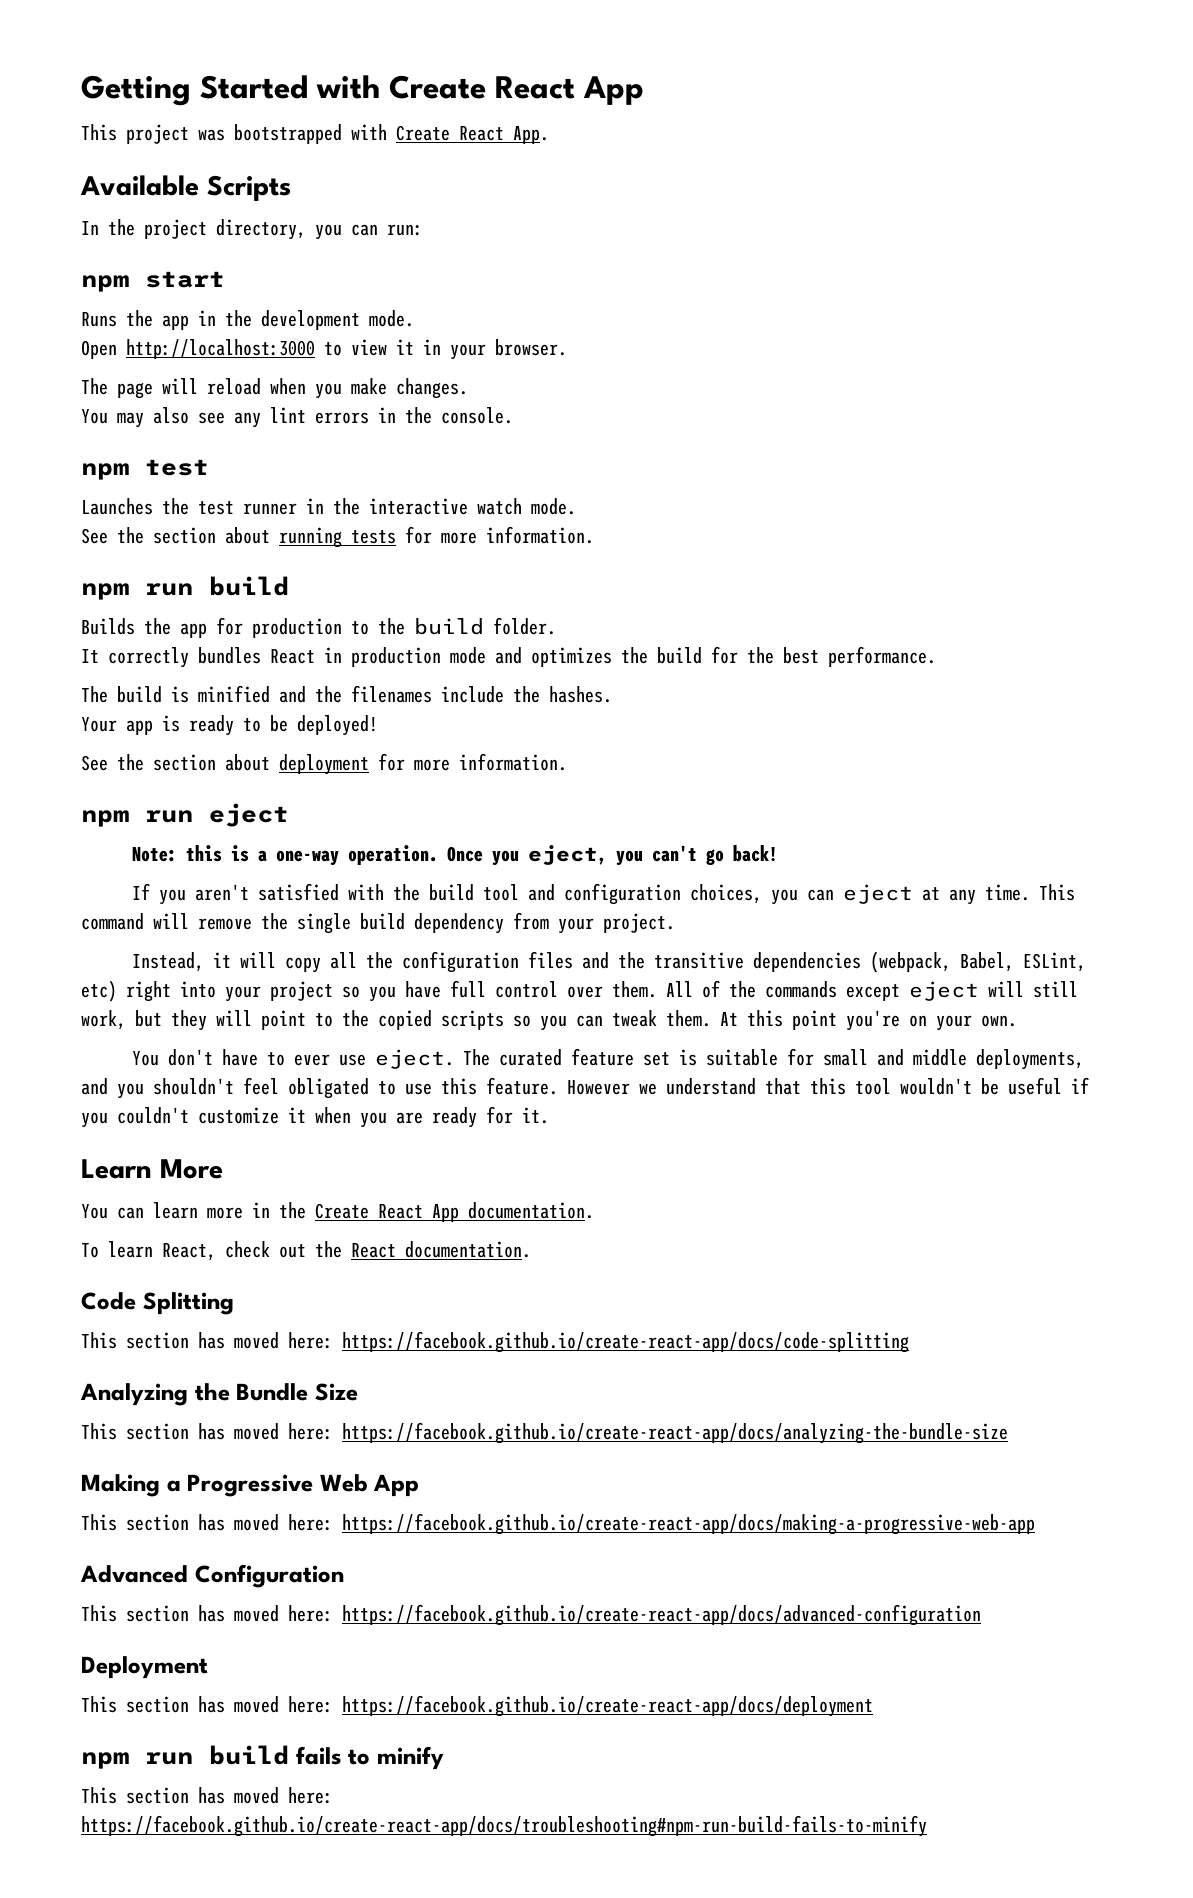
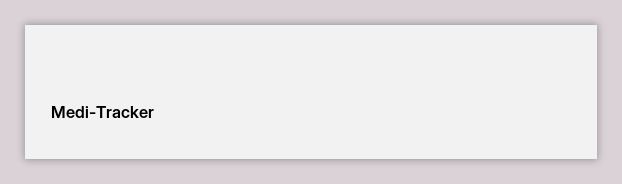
[81,75,644,106] [81,124,549,144] [80,175,291,201] [81,219,423,240] [81,271,225,292] [81,310,414,330] [81,339,567,360] [81,378,468,399] [81,407,513,428] [81,459,209,480] [81,498,576,515] [81,526,594,548] [81,576,289,600] [81,617,556,638] [81,646,936,668] [81,685,612,703] [81,715,378,736] [81,753,567,775] [81,803,289,827] [131,845,778,866] [131,883,1075,905] [81,912,675,934] [131,951,1086,973] [81,980,1078,1002] [81,1010,1017,1031] [131,1048,1084,1070] [81,1077,1089,1099] [81,1106,549,1128] [81,1159,223,1179] [81,1202,594,1222] [81,1241,531,1261] [81,1292,234,1315] [81,1331,909,1353] [80,1383,358,1406] [81,1422,1008,1444] [81,1474,420,1497] [81,1513,1035,1535] [80,1564,344,1588] [81,1604,981,1626] [81,1656,208,1679] [81,1695,873,1717] [81,1745,444,1770] [81,1787,333,1804] [81,1815,927,1837] Getting Started with Create React App // This project was bootstrapped with Create React App. // Available Scripts // In the project directory, you can run: // npm start // Runs the app in the development mode. // Open http://localhost:3000 to view it in your browser. // The page will reload when you make changes. // You may also see any lint errors in the console. // npm test // Launches the test runner in the interactive watch mode. // See the section about running tests for more information. // npm run build // Builds the app for production to the build folder. // It correctly bundles React in production mode and optimizes the build for the best performance. // The build is minified and the filenames include the hashes. // Your app is ready to be deployed! // See the section about deployment for more information. // npm run eject // Note: this is a one-way operation. Once you eject, you can't go back! // If you aren't satisfied with the build tool and configuration choices, you can eject at any time. This command will remove the single build dependency from your project. // Instead, it will copy all the configuration files and the transitive dependencies (webpack, Babel, ESLint, etc) right into your project so you have full control over them. All of the commands except eject will still work, but they will point to the copied scripts so you can tweak them. At this point you're on your own. // You don't have to ever use eject. The curated feature set is suitable for small and middle deployments, and you shouldn't feel obligated to use this feature. However we understand that this tool wouldn't be useful if you couldn't customize it when you are ready for it. // Learn More // You can learn more in the Create React App documentation. // To learn React, check out the React documentation. // Code Splitting // This section has moved here: https://facebook.github.io/create-react-app/docs/code-splitting // Analyzing the Bundle Size // This section has moved here: https://facebook.github.io/create-react-app/docs/analyzing-the-bundle-size // Making a Progressive Web App // This section has moved here: https://facebook.github.io/create-react-app/docs/making-a-progressive-web-app // Advanced Configuration // This section has moved here: https://facebook.github.io/create-react-app/docs/advanced-configuration // Deployment // This section has moved here: https://facebook.github.io/create-react-app/docs/deployment // npm run build fails to minify // This section has moved here: https://facebook.github.io/create-react-app/docs/troubleshooting#npm-run-build-fails-to-minify -> [51,106,154,118] Medi-Tracker

